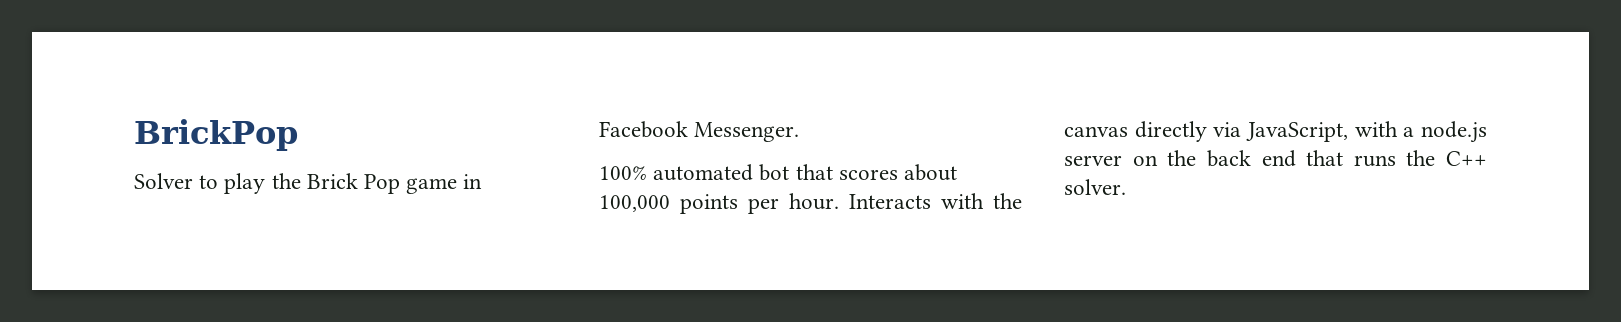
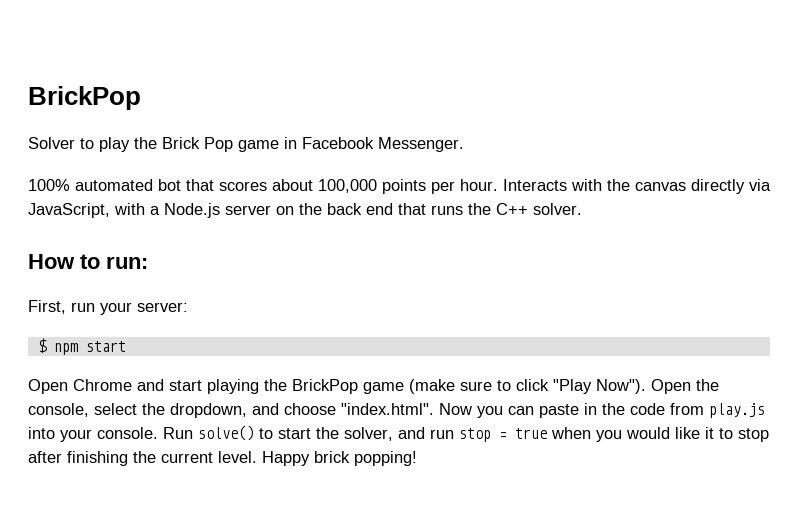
[1421,121,1487,143] node.js -> [164,203,220,218] Node.js
(1126, 187) none -> [28,254,148,269] [28,300,188,315] [37,338,126,355] [28,379,719,394] [28,403,765,418] [28,425,769,442] [28,451,417,466] // How to run: // First, run your server: // $ npm start // Open Chrome and start playing the BrickPop game (make sure to click "Play Now"). Open the console, select the dropdown, and choose "index.html". Now you can paste in the code from play.js into your console. Run solve() to start the solver, and run stop = true when you would like it to stop after finishing the current level. Happy brick popping!

